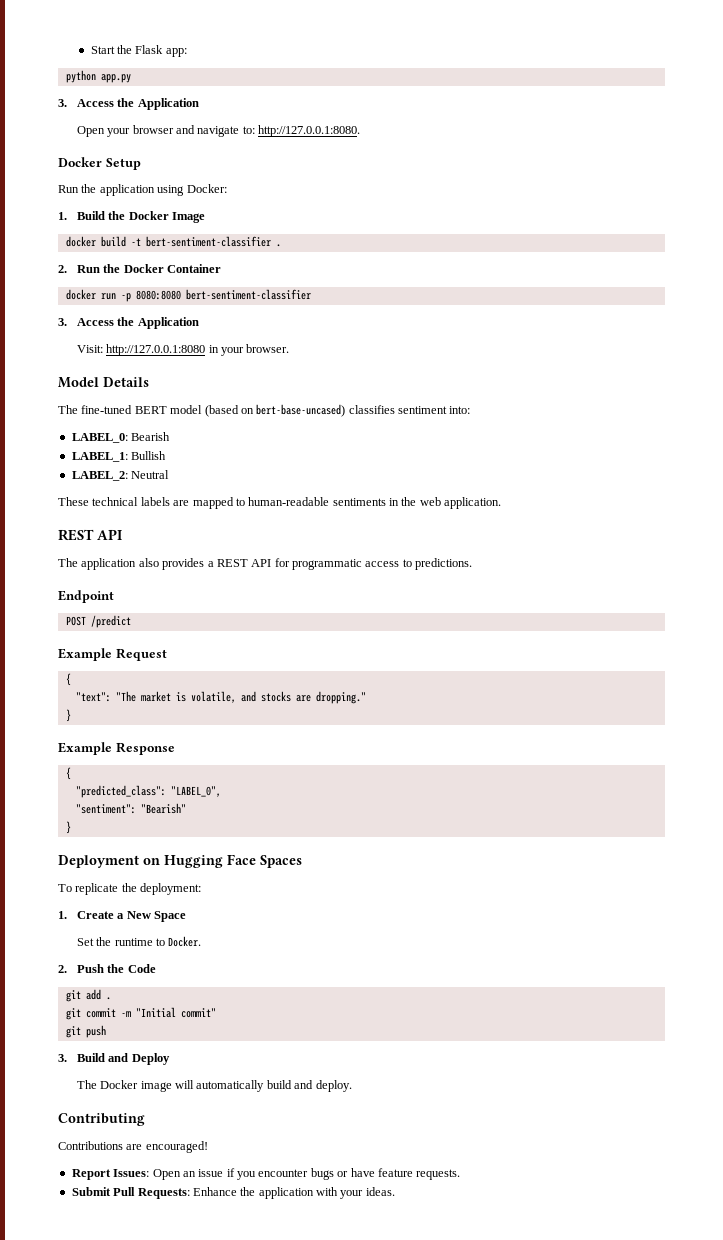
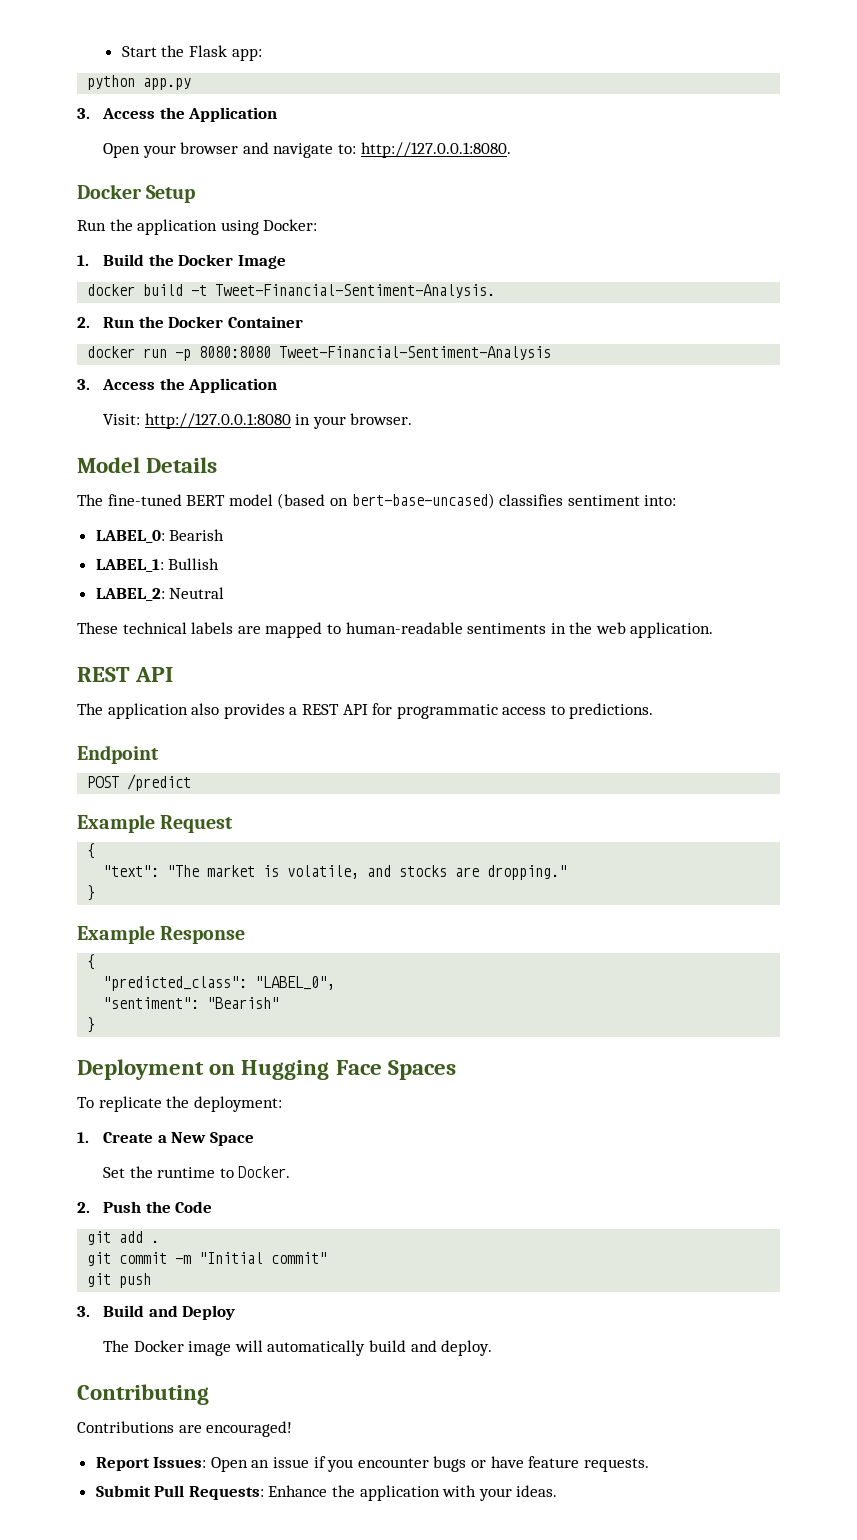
[145,236,281,247] bert-sentiment-classifier . -> [215,284,496,298] Tweet-Financial-Sentiment-Analysis.
[185,289,311,300] bert-sentiment-classifier -> [279,346,552,360] Tweet-Financial-Sentiment-Analysis

